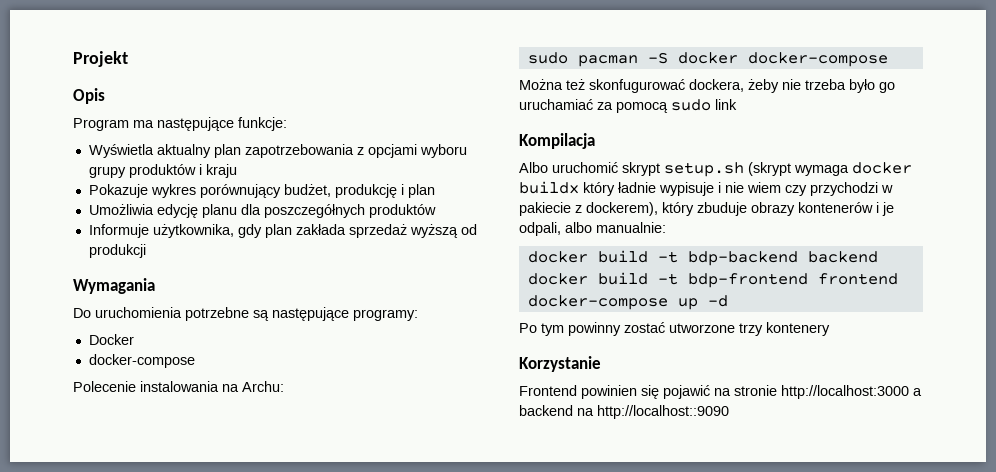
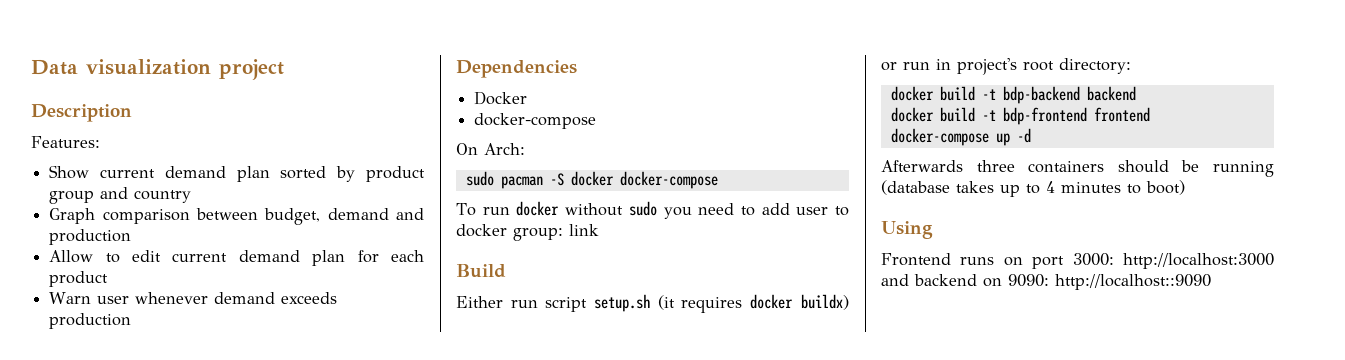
[73,51,128,67] [73,88,105,104] [73,117,287,131] [88,144,467,158] [88,164,237,178] [88,184,435,198] [88,204,436,218] [88,224,477,238] [88,244,146,258] [73,278,155,294] [73,307,418,321] [88,334,134,345] [88,354,195,368] [73,381,284,392] Projekt // Opis // Program ma następujące funkcje: // Wyświetla aktualny plan zapotrzebowania z opcjami wyboru grupy produktów i kraju // Pokazuje wykres porównujący budżet, produkcję i plan // Umożliwia edycję planu dla poszczegółnych produktów // Informuje użytkownika, gdy plan zakłada sprzedaż wyższą od produkcji // Wymagania // Do uruchomienia potrzebne są następujące programy: // Docker // docker-compose // Polecenie instalowania na Archu: -> [31,59,284,80] [31,104,132,122] [31,136,100,148] [49,165,425,182] [49,187,192,204] [49,208,424,225] [49,229,132,245] [49,250,424,266] [49,271,109,287] [49,292,338,304] [49,313,132,329] [456,60,577,78] [474,91,528,105] [474,113,597,129] [456,143,525,155] Data visualization project // Description // Features: // Show current demand plan sorted by product group and country // Graph comparison between budget, demand and production // Allow to edit current demand plan for each product // Warn user whenever demand exceeds production // Dependencies // Docker // docker-compose // On Arch:
[519,79,895,93] [519,99,737,113] [519,133,595,149] [519,162,912,177] [519,181,893,196] [519,202,894,216] [519,222,666,236] Można też skonfugurować dockera, żeby nie trzeba było go uruchamiać za pomocą sudo link // Kompilacja // Albo uruchomić skrypt setup.sh (skrypt wymaga docker buildx który ładnie wypisuje i nie wiem czy przychodzi w pakiecie z dockerem), który zbuduje obrazy kontenerów i je odpali, albo manualnie: -> [456,201,850,219] [456,224,599,241] [456,264,506,278] [456,294,849,313] [881,58,1131,75] To run docker without sudo you need to add user to docker group: link // Build // Either run script setup.sh (it requires docker buildx) or run in project's root directory:
[519,322,830,336] [519,356,601,372] [519,385,922,399] [519,405,594,416] Po tym powinny zostać utworzone trzy kontenery // Korzystanie // Frontend powinien się pojawić na stronie http://localhost:3000 a backend na -> [881,160,1274,177] [881,180,1185,197] [881,221,933,239] [881,253,1274,269] [881,274,1049,287] Afterwards three containers should be running (database takes up to 4 minutes to boot) // Using // Frontend runs on port 3000: http://localhost:3000 and backend on 9090:

